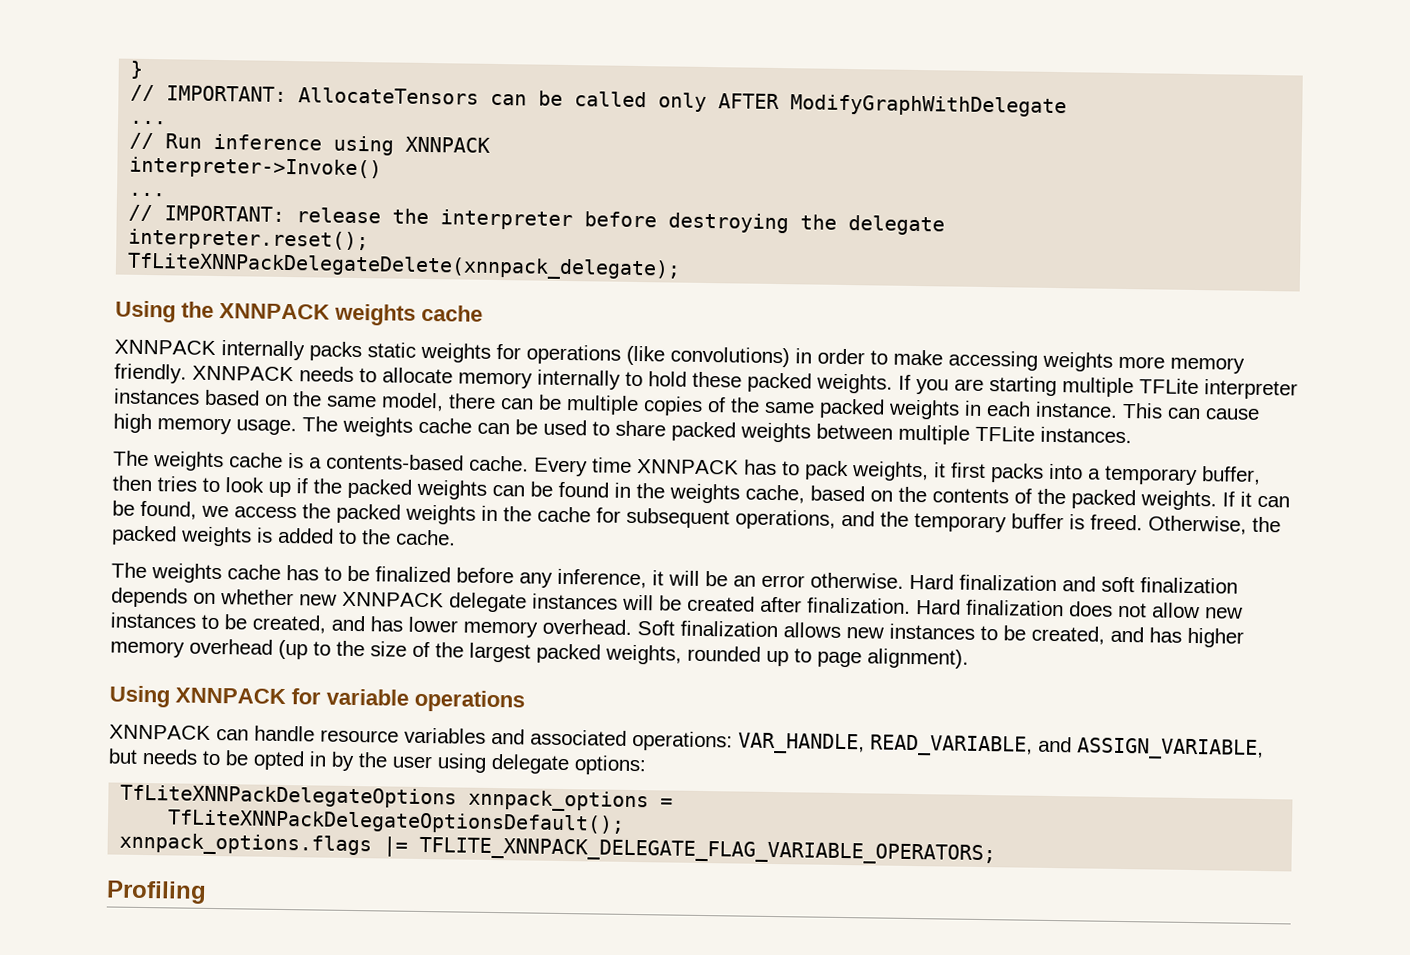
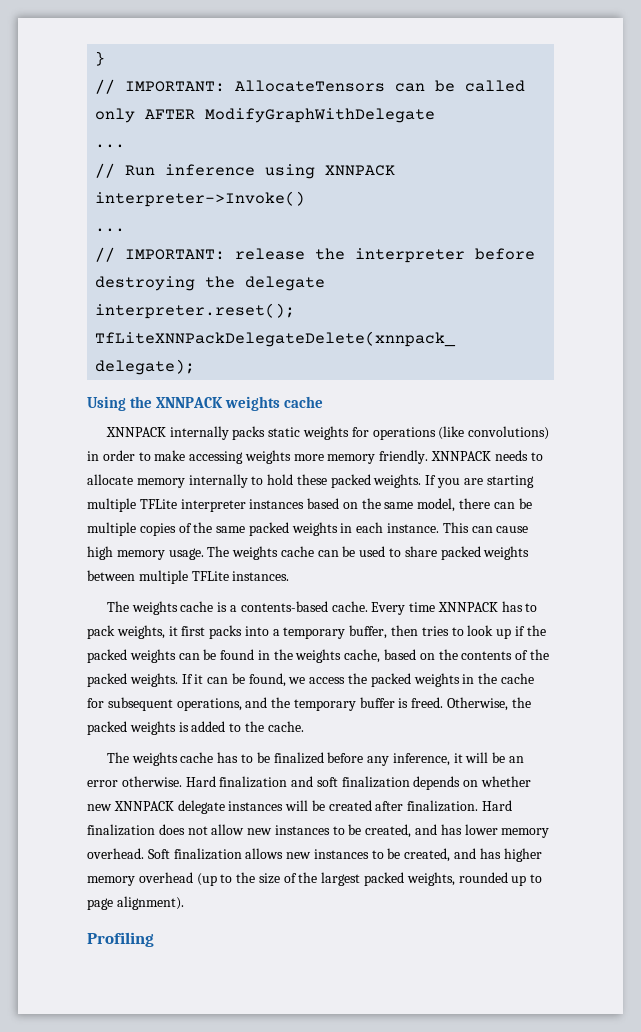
[109,685,525,713] [109,724,1264,761] [108,748,647,776] [120,784,674,813] [167,809,626,835] [119,832,997,866] // Using XNNPACK for variable operations // XNNPACK can handle resource variables and associated operations: VAR_HANDLE, READ_VARIABLE, and ASSIGN_VARIABLE, but needs to be opted in by the user using delegate options: // TfLiteXNNPackDelegateOptions xnnpack_options = // TfLiteXNNPackDelegateOptionsDefault(); // xnnpack_options.flags |= TFLITE_XNNPACK_DELEGATE_FLAG_VARIABLE_OPERATORS; -> (184, 903) none

